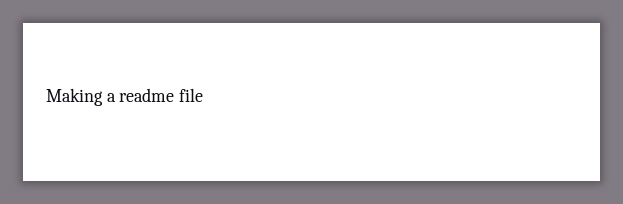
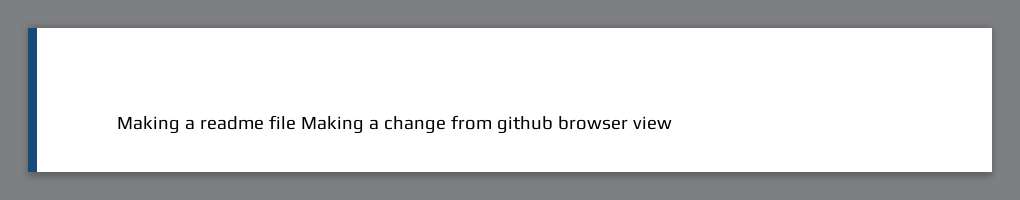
(204, 95) none -> [300,115,672,134] Making a change from github browser view

